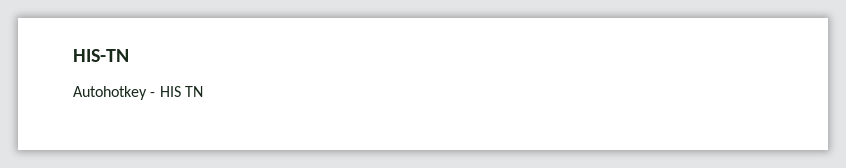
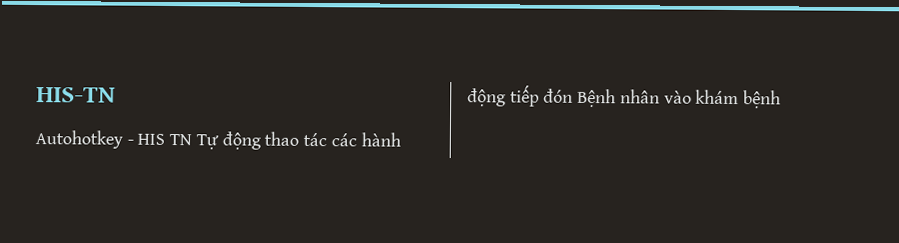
(203, 91) none -> [195,131,401,150] [467,84,782,109] Tự động thao tác các hành động tiếp đón Bệnh nhân vào khám bệnh

